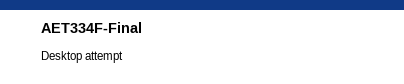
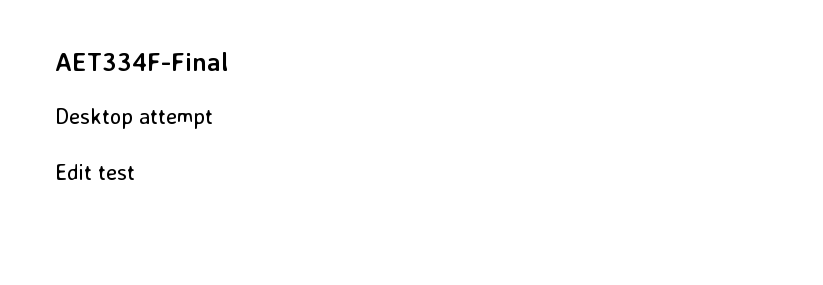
(124, 57) none -> [55,164,135,180] // Edit test

